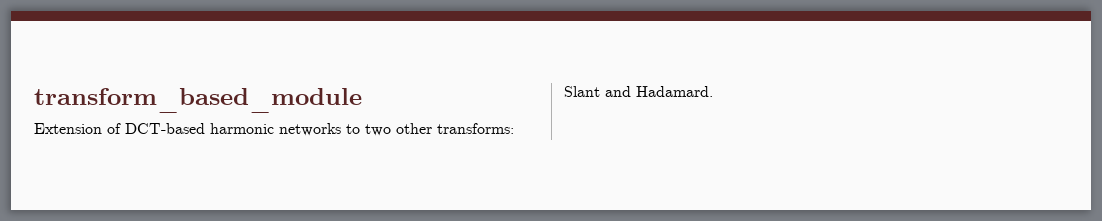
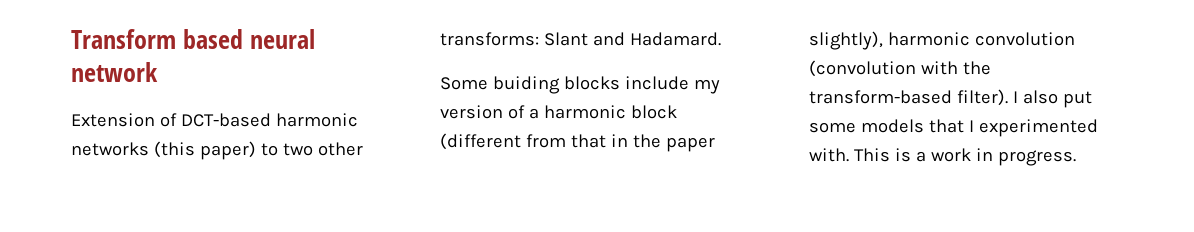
[34,88,362,113] transform_based_module -> [71,29,315,49] [71,62,158,82] Transform based neural network
(341, 129) none -> [153,141,256,160] (this paper)
(713, 91) none -> [440,76,720,94] [440,105,677,119] [440,133,715,152] [809,31,1075,50] [809,60,991,77] [809,89,1092,108] [809,119,1098,137] [809,148,1076,166] // Some buiding blocks include my version of a harmonic block (different from that in the paper slightly), harmonic convolution (convolution with the transform-based filter). I also put some models that I experimented with. This is a work in progress.

